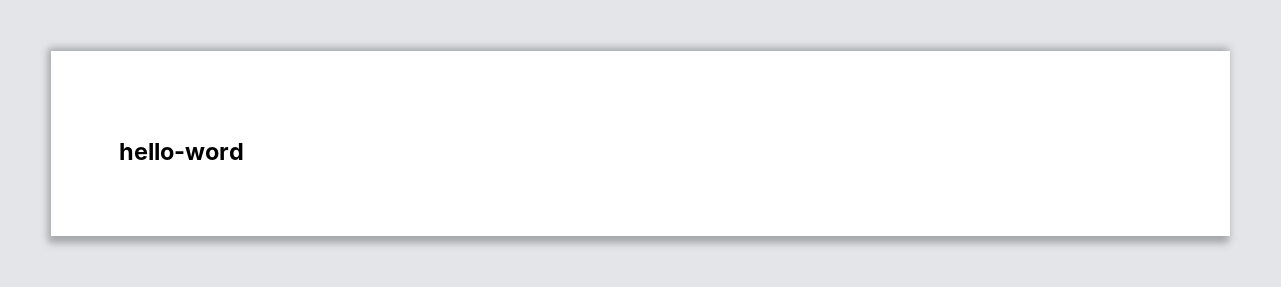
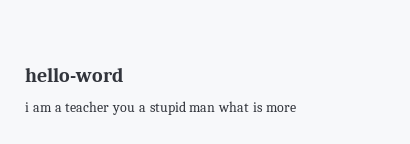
(244, 151) none -> [25,101,296,115] // i am a teacher you a stupid man what is more

